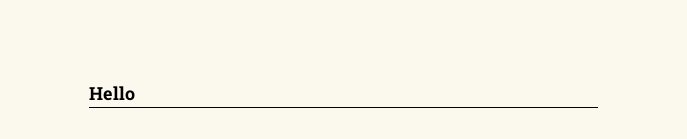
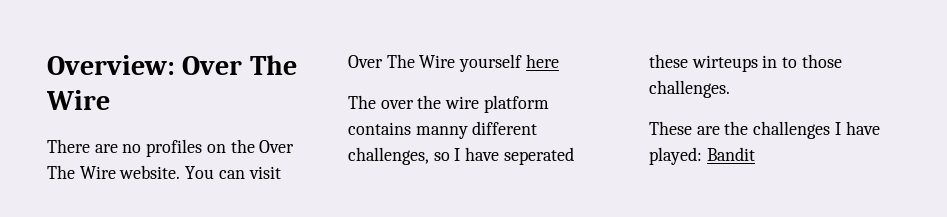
[89,86,135,101] Hello -> [47,55,297,75] [46,90,110,110] [47,139,295,157] [47,165,281,179] [348,54,559,72] [348,95,549,113] [348,121,538,139] [348,147,574,165] [649,54,842,72] [649,80,730,98] [649,121,880,139] [649,147,755,165] Overview: Over The Wire // There are no profiles on the Over The Wire website. You can visit Over The Wire yourself here // The over the wire platform contains manny different challenges, so I have seperated these wirteups in to those challenges. // These are the challenges I have played: Bandit

